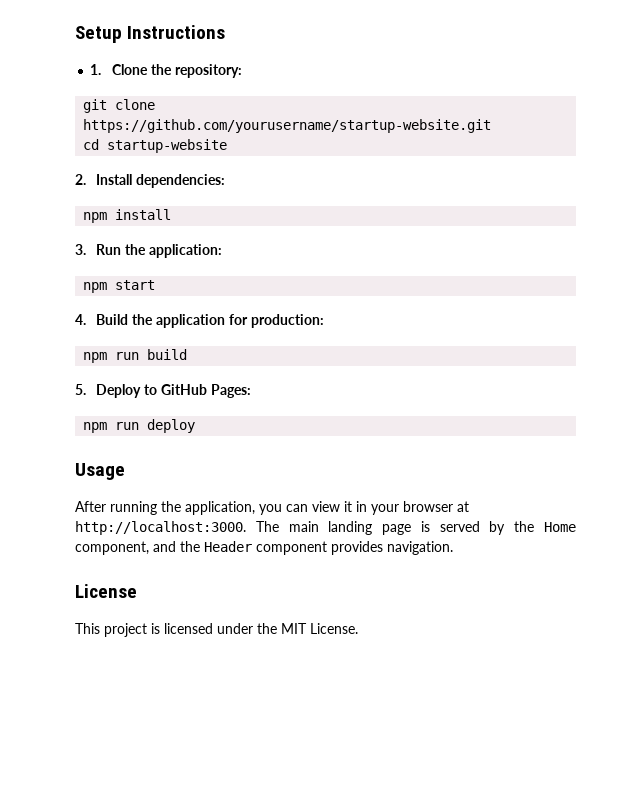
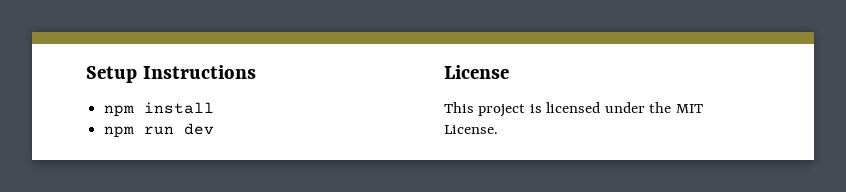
[90,64,242,78] [83,99,156,113] [83,119,492,133] [83,139,228,153] [75,174,226,188] [83,209,172,223] [75,244,223,258] [83,280,156,293] [75,314,325,328] [83,349,188,363] [75,384,252,398] [83,419,196,433] [75,463,125,480] [75,501,469,515] [75,521,576,535] [75,541,453,555] 1. Clone the repository: // git clone https://github.com/yourusername/startup-website.git // cd startup-website // 2. Install dependencies: // npm install // 3. Run the application: // npm start // 4. Build the application for production: // npm run build // 5. Deploy to GitHub Pages: // npm run deploy // Usage // After running the application, you can view it in your browser at http://localhost:3000. The main landing page is served by the Home component, and the Header component provides navigation. -> [104,102,215,117] [104,123,215,138] npm install // npm run dev

